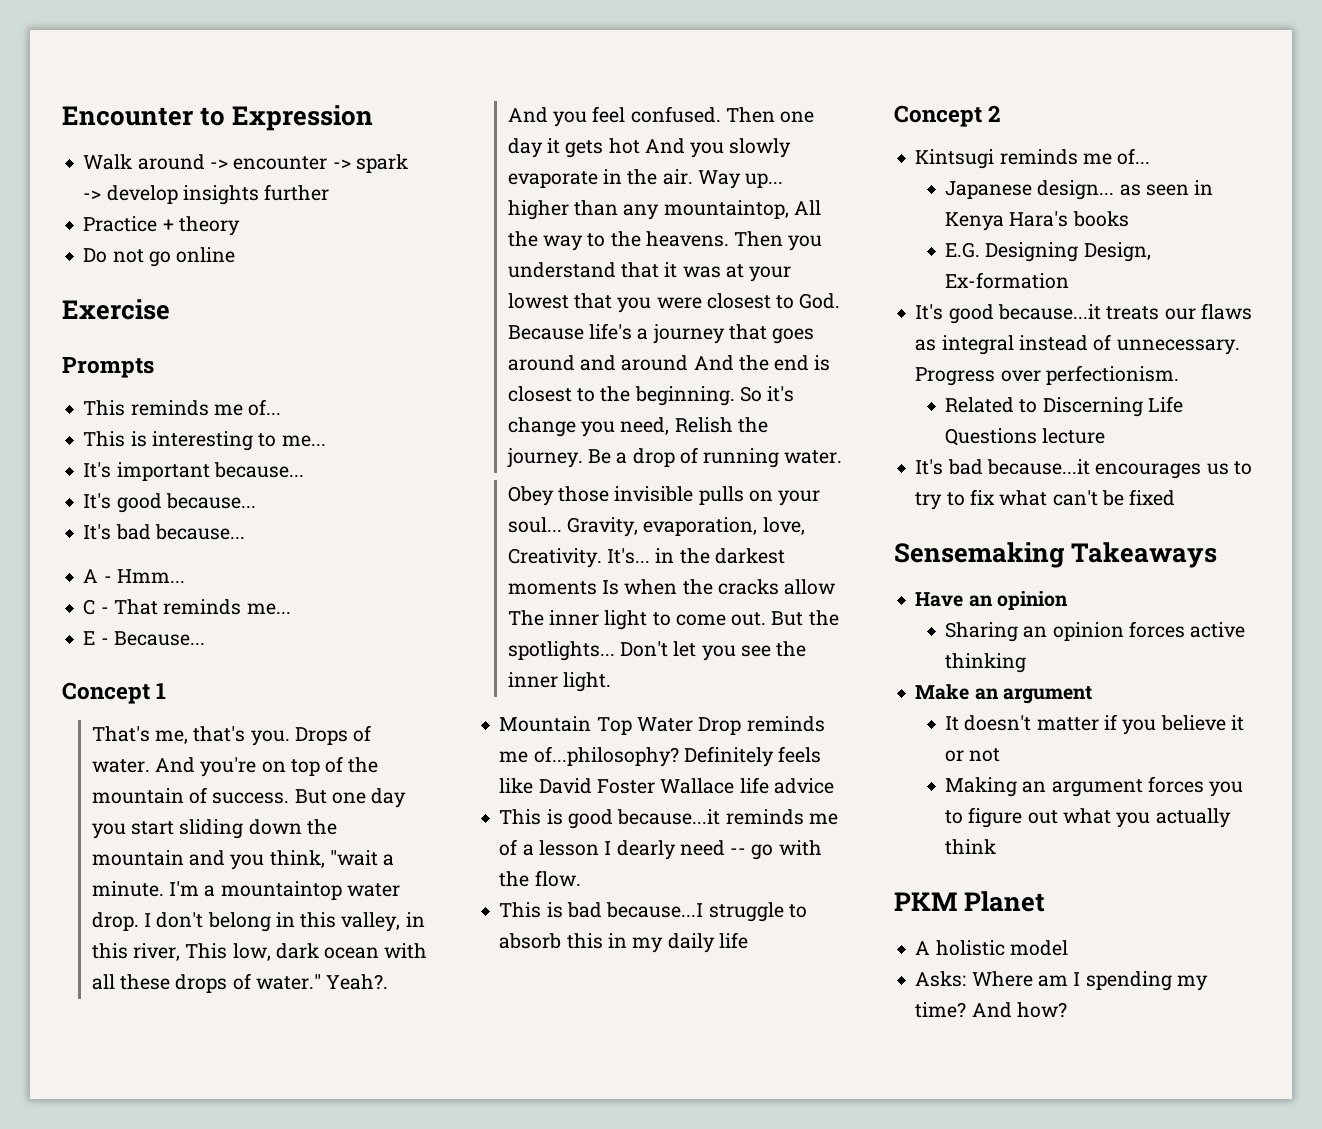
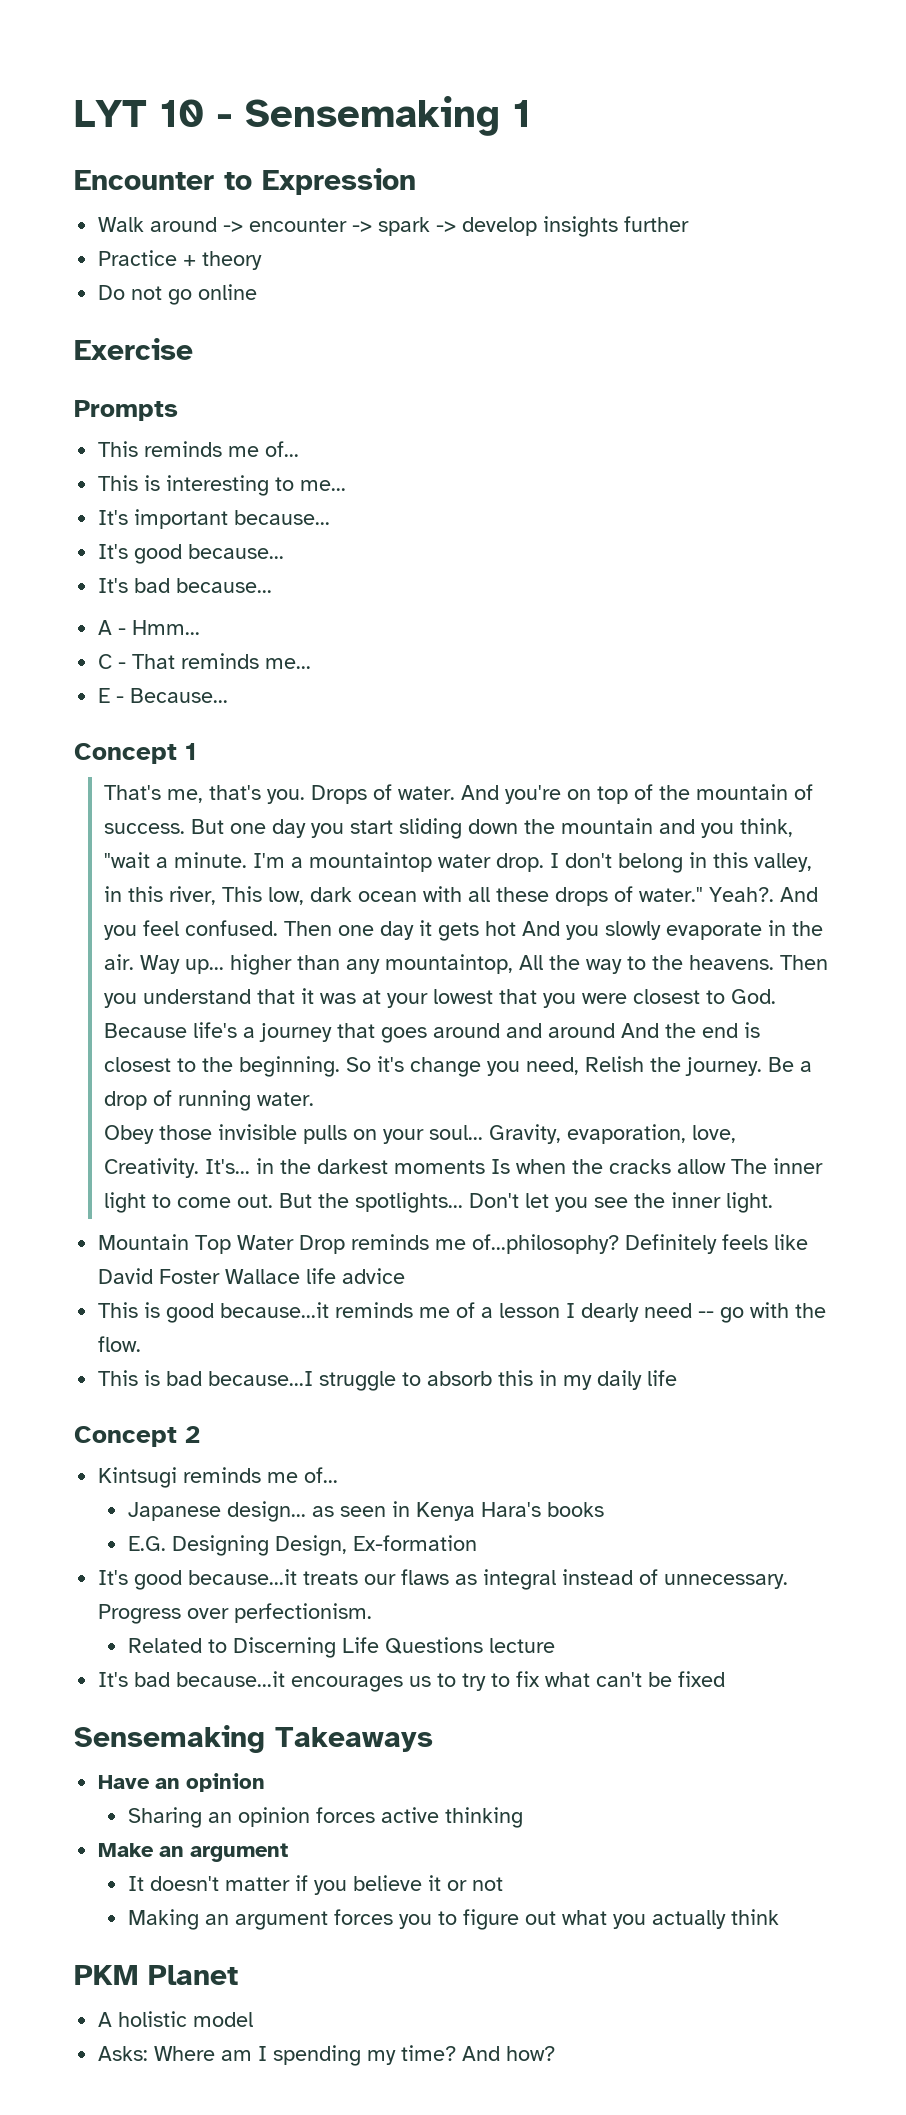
(62, 116) none -> [74,96,531,136] LYT 10 - Sensemaking 1 //

